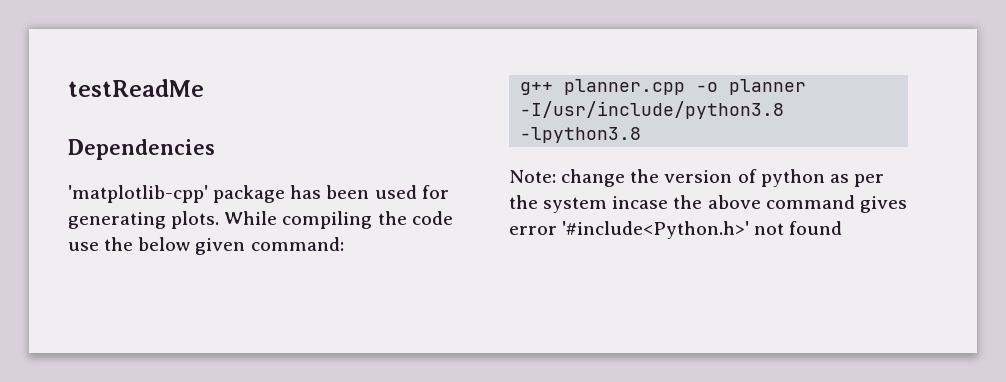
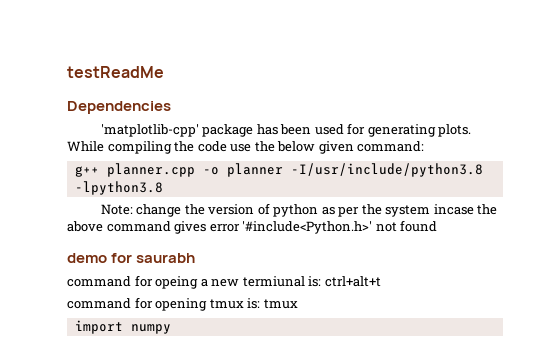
(843, 228) none -> [67,253,196,263] [67,275,381,289] [67,297,298,311] [74,320,171,334] // demo for saurabh // command for opeing a new termiunal is: ctrl+alt+t // command for opening tmux is: tmux // import numpy

